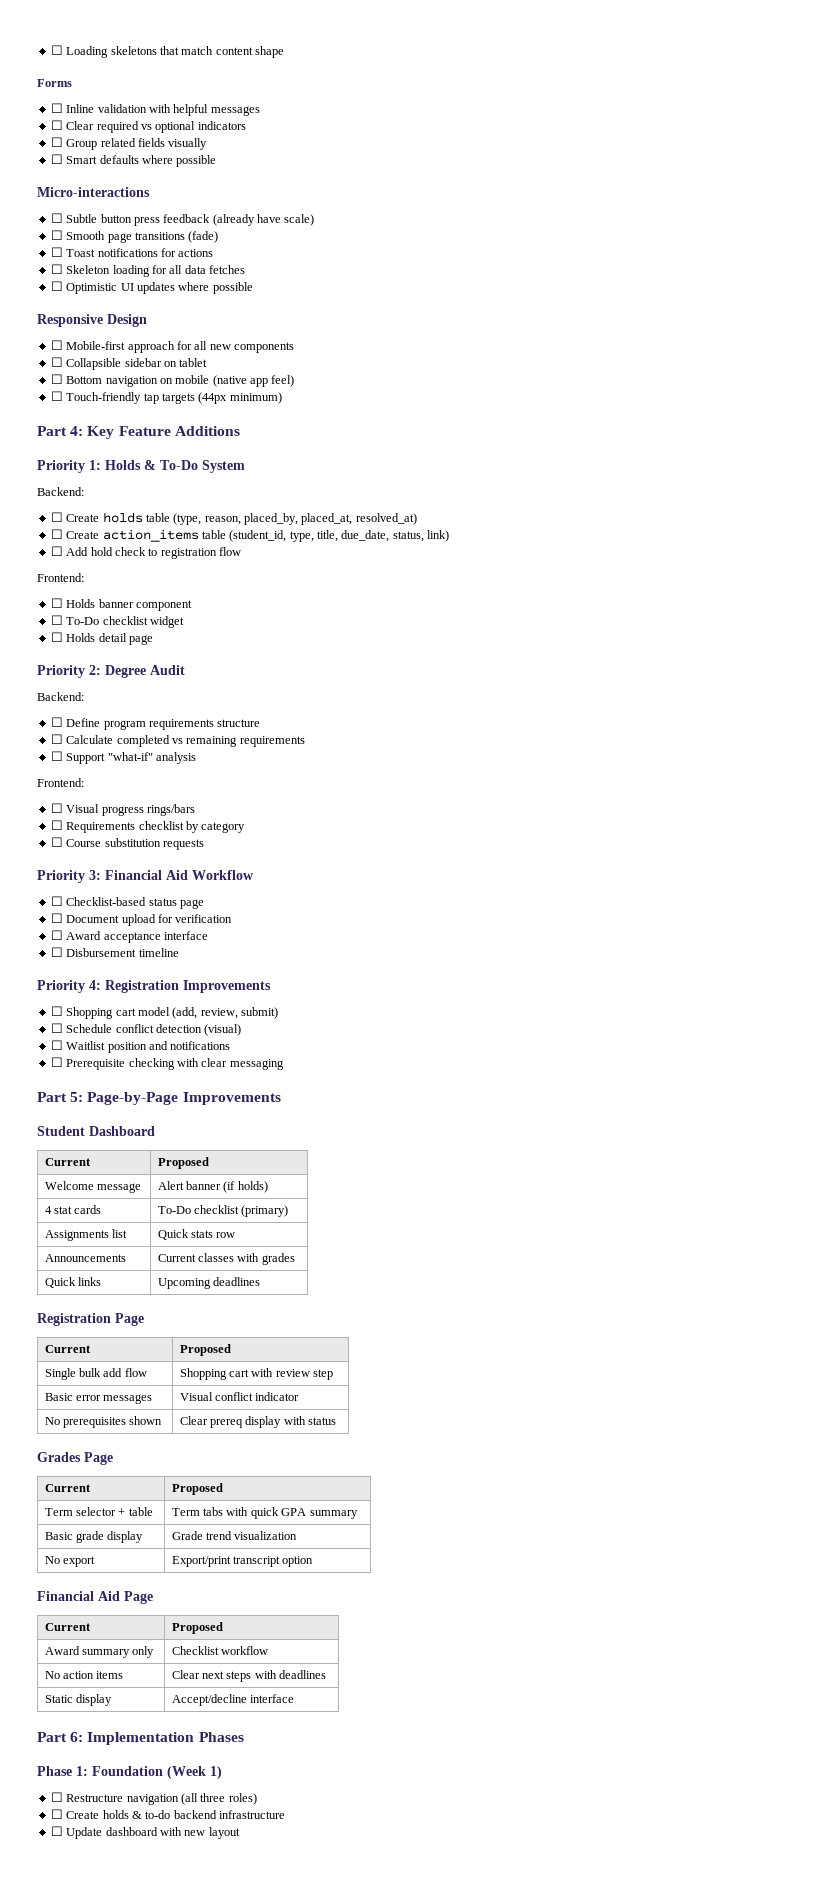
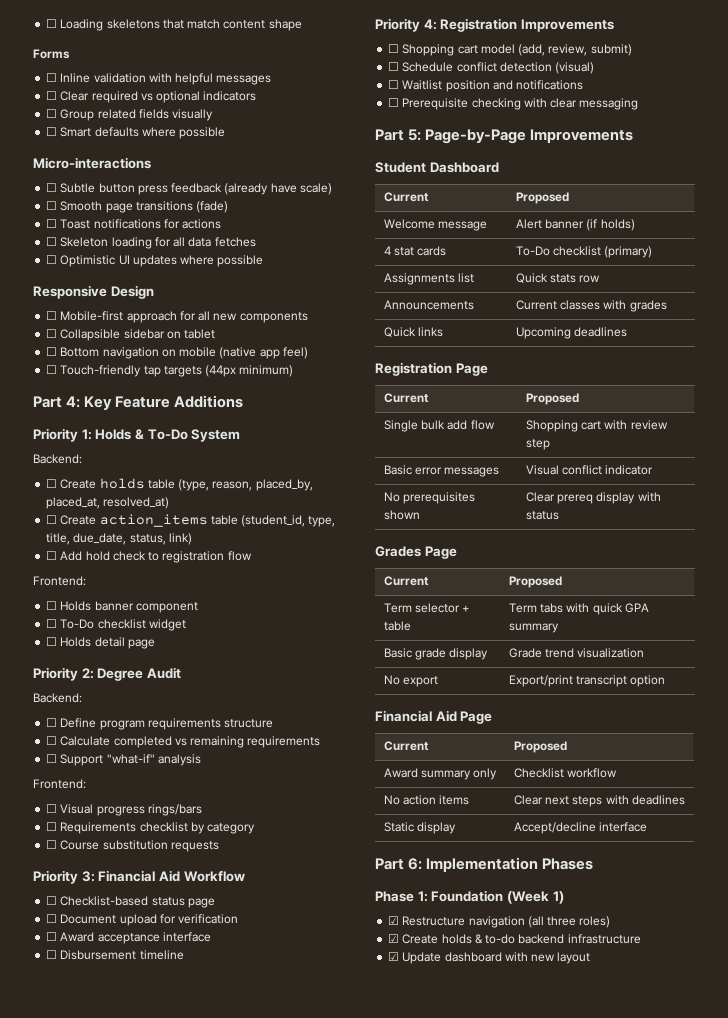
[50,1792,63,1802] ☐ -> [388,916,400,925] ☑
[50,1809,63,1819] ☐ -> [388,934,400,943] ☑
[50,1826,63,1836] ☐ -> [388,952,400,961] ☑

